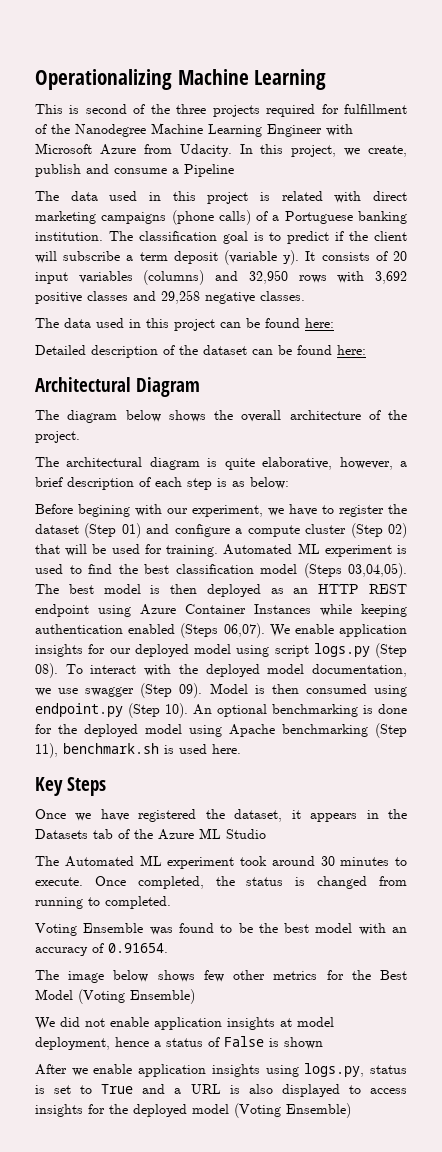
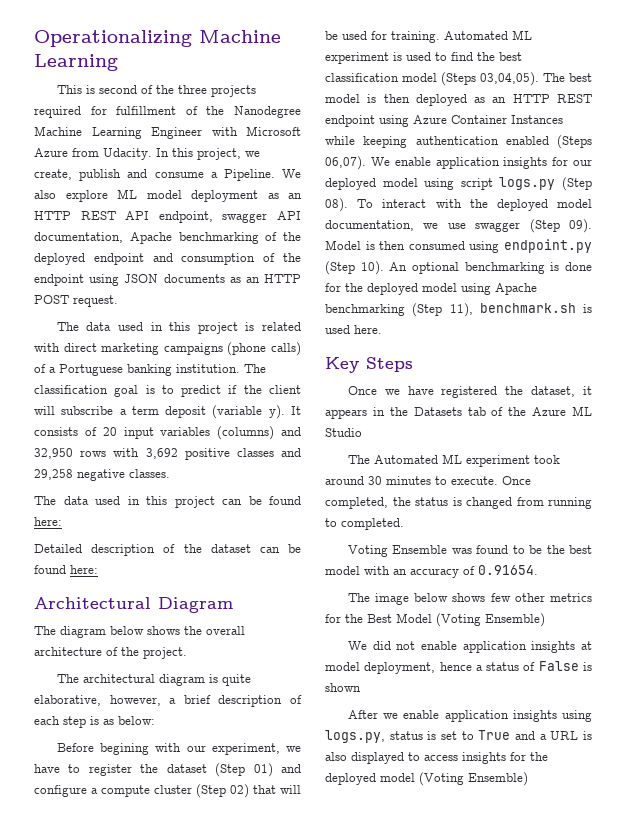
[184,164,234,177] Pipeline -> [223,169,301,181] [34,189,302,202] [34,211,301,223] [34,232,301,244] [34,253,301,265] [34,274,301,286] [34,295,118,307] Pipeline. We also explore ML model deployment as an HTTP REST API endpoint, swagger API documentation, Apache benchmarking of the deployed endpoint and consumption of the endpoint using JSON documents as an HTTP POST request.

